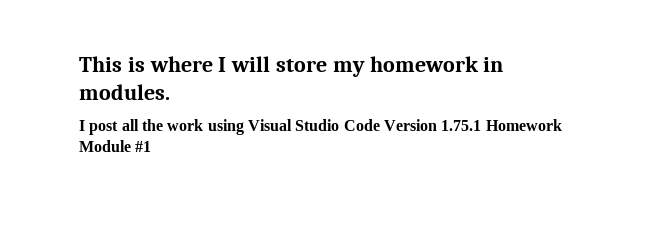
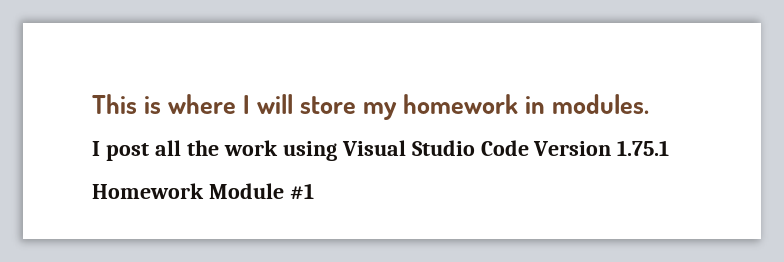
(482, 125) none -> (670, 148) //

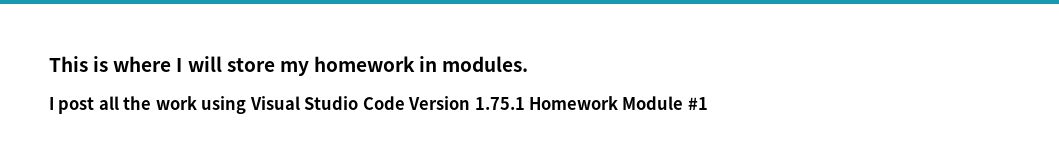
(670, 148) // -> (525, 103) none

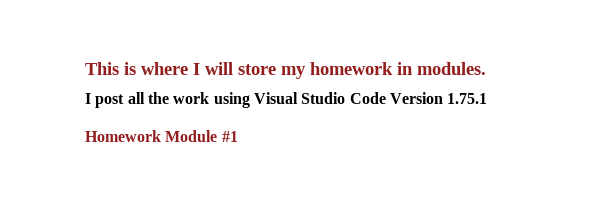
(525, 103) none -> (488, 98) //

